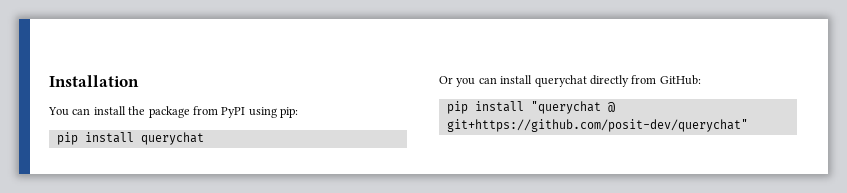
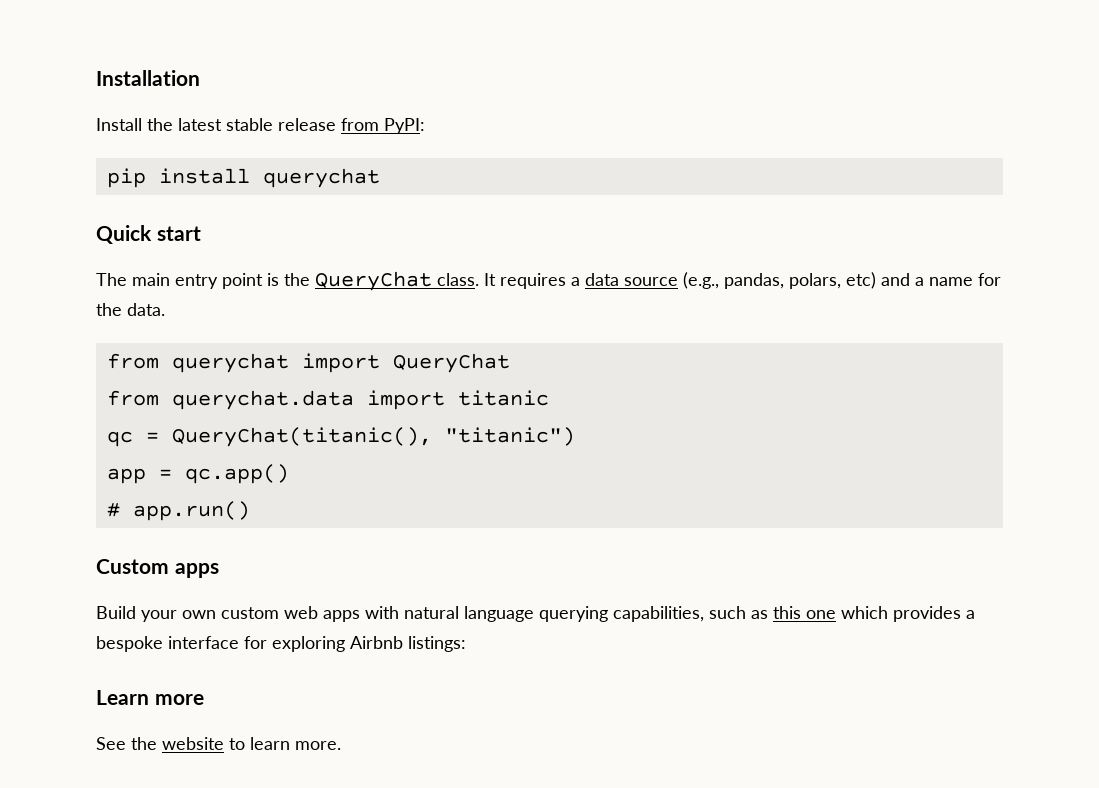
[48,106,298,118] [56,132,204,145] [439,75,701,87] [446,101,615,114] [446,119,748,132] You can install the package from PyPI using pip: // pip install querychat // Or you can install querychat directly from GitHub: // pip install "querychat @ git+https://github.com/posit-dev/querychat" -> [96,118,425,134] [106,168,380,188] [96,225,201,244] [96,271,1001,291] [96,303,165,316] [106,353,510,373] [106,390,549,410] [106,427,575,447] [106,464,289,484] [106,501,250,521] [96,559,219,578] [96,606,975,622] [96,636,466,652] [96,690,204,705] [96,737,341,750] Install the latest stable release from PyPI: // pip install querychat // Quick start // The main entry point is the QueryChat class. It requires a data source (e.g., pandas, polars, etc) and a name for the data. // from querychat import QueryChat // from querychat.data import titanic // qc = QueryChat(titanic(), "titanic") // app = qc.app() // # app.run() // Custom apps // Build your own custom web apps with natural language querying capabilities, such as this one which provides a bespoke interface for exploring Airbnb listings: // Learn more // See the website to learn more.

